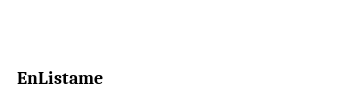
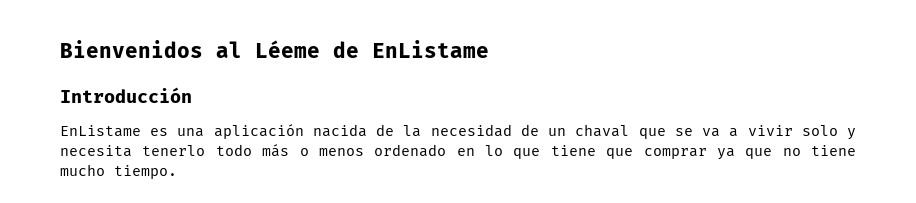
[17,71,103,84] EnListame -> [60,40,489,58] [60,87,192,103] [60,124,857,140] [60,144,856,160] [60,164,177,179] Bienvenidos al Léeme de EnListame // Introducción // EnListame es una aplicación nacida de la necesidad de un chaval que se va a vivir solo y necesita tenerlo todo más o menos ordenado en lo que tiene que comprar ya que no tiene mucho tiempo.

